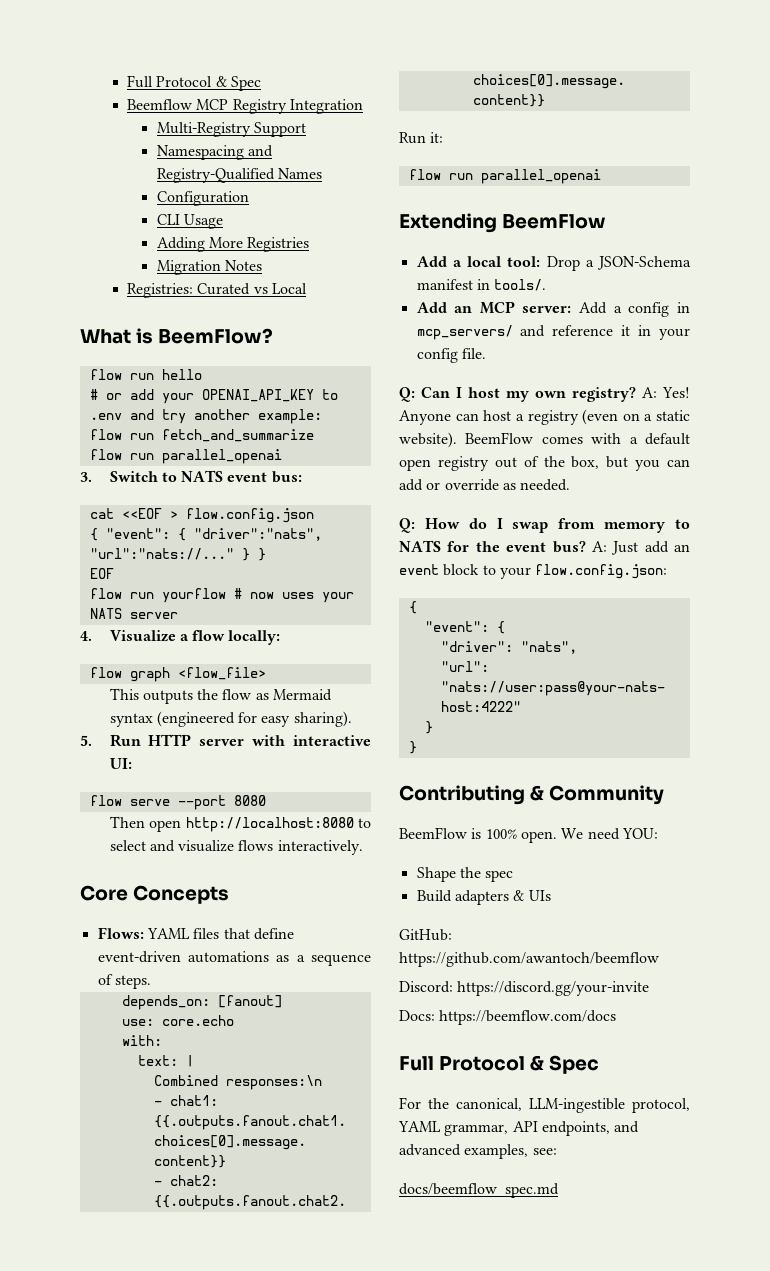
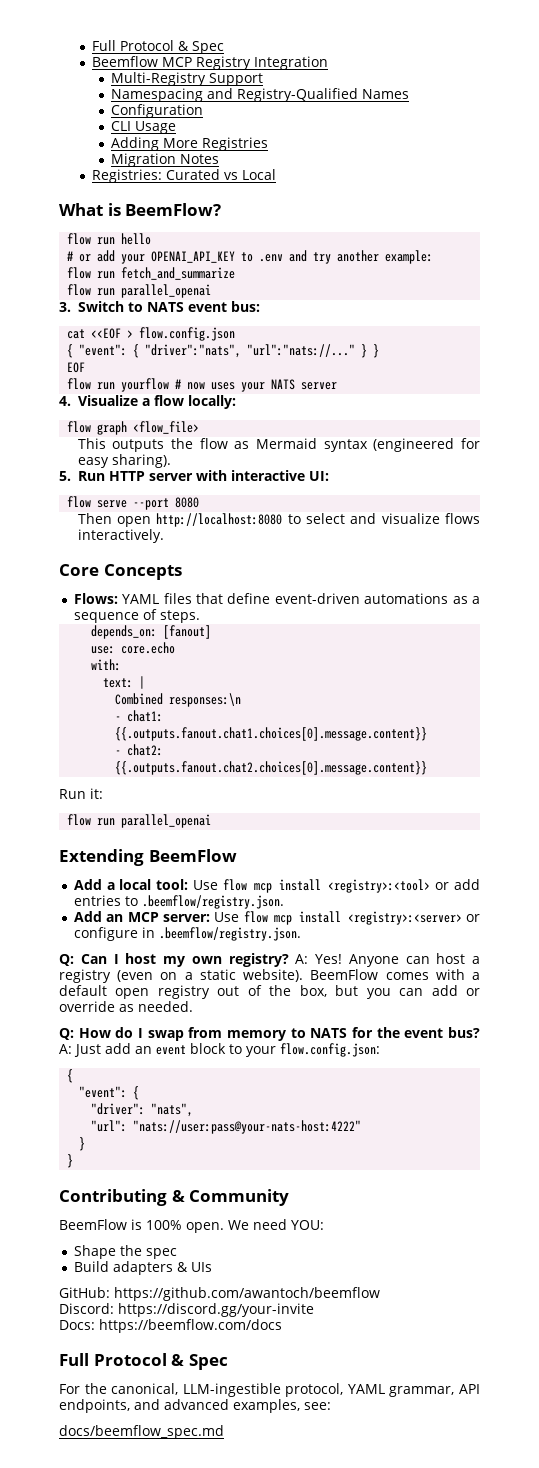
[546,256,691,271] [416,279,547,291] [416,301,690,317] [416,325,690,340] [416,348,486,363] Drop a JSON-Schema manifest in tools/. // Add an MCP server: Add a config in mcp_servers/ and reference it in your config file. -> [193,879,480,893] [73,895,284,909] [73,911,480,925] [73,927,301,941] Use flow mcp install <registry>:<tool> or add entries to .beemflow/registry.json. // Add an MCP server: Use flow mcp install <registry>:<server> or configure in .beemflow/registry.json.

